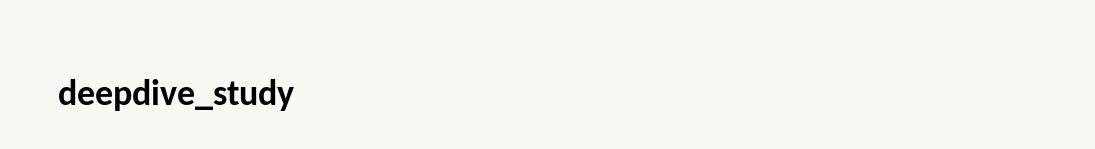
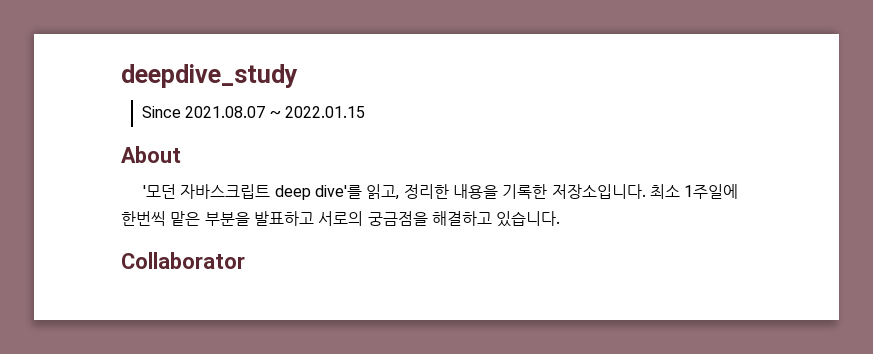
(294, 95) none -> [142,106,365,118] [121,146,181,163] [143,184,739,200] [121,211,561,227] [121,252,245,269] // Since 2021.08.07 ~ 2022.01.15 // About // '모던 자바스크립트 deep dive'를 읽고, 정리한 내용을 기록한 저장소입니다. 최소 1주일에 한번씩 맡은 부분을 발표하고 서로의 궁금점을 해결하고 있습니다. // Collaborator

